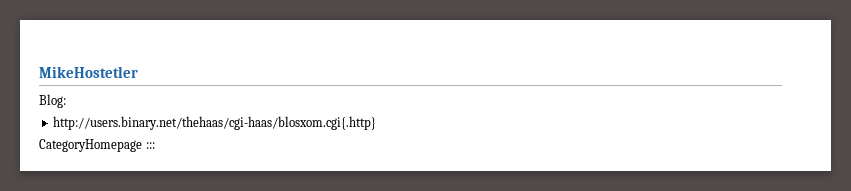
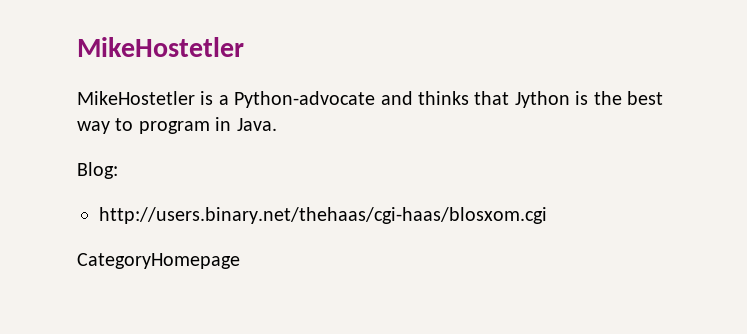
[39,66,138,78] MikeHostetler -> [77,37,244,57] [77,91,663,108] [77,117,277,134] MikeHostetler // MikeHostetler is a Python-advocate and thinks that Jython is the best way to program in Java.
[53,116,377,130] http://users.binary.net/thehaas/cgi-haas/blosxom.cgi{.http} -> [99,207,547,224] http://users.binary.net/thehaas/cgi-haas/blosxom.cgi
[145,142,155,149] ::: -> (240, 261) none

